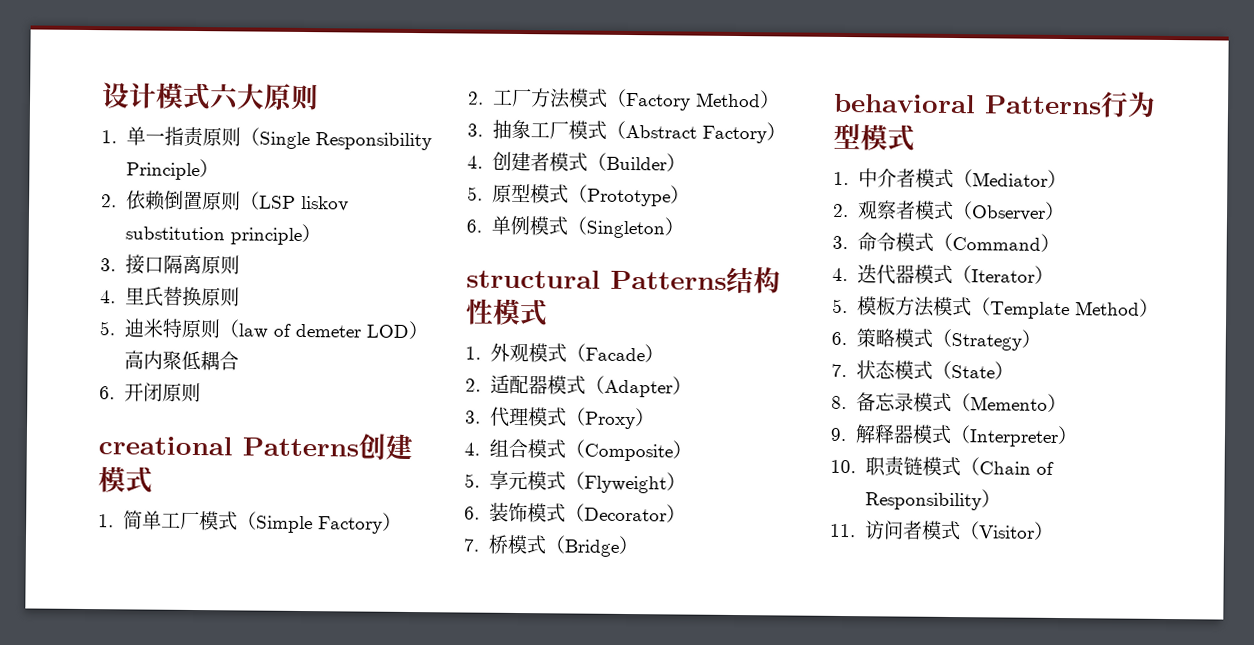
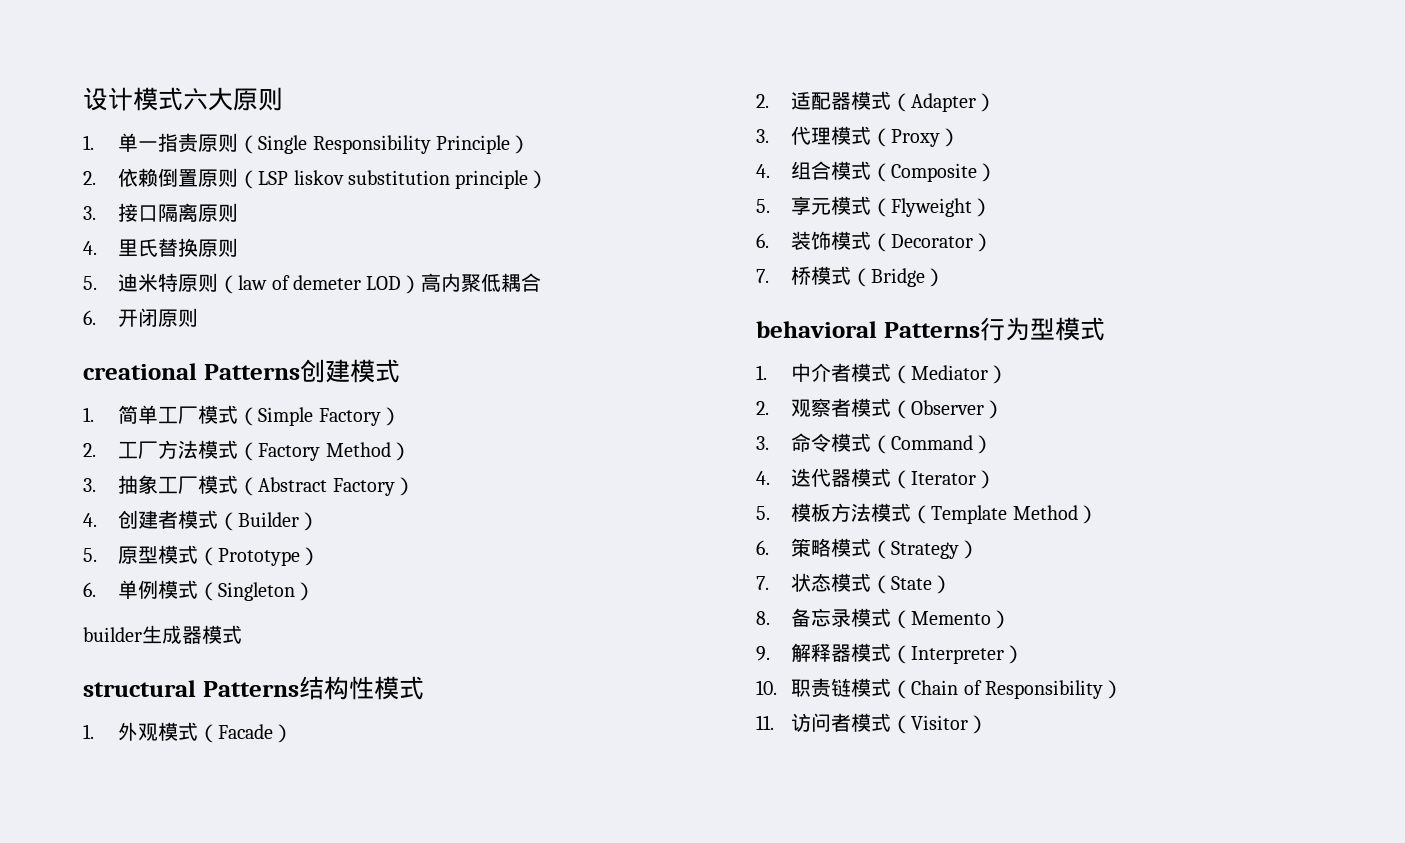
(684, 226) none -> [83,625,242,644] // builder生成器模式

